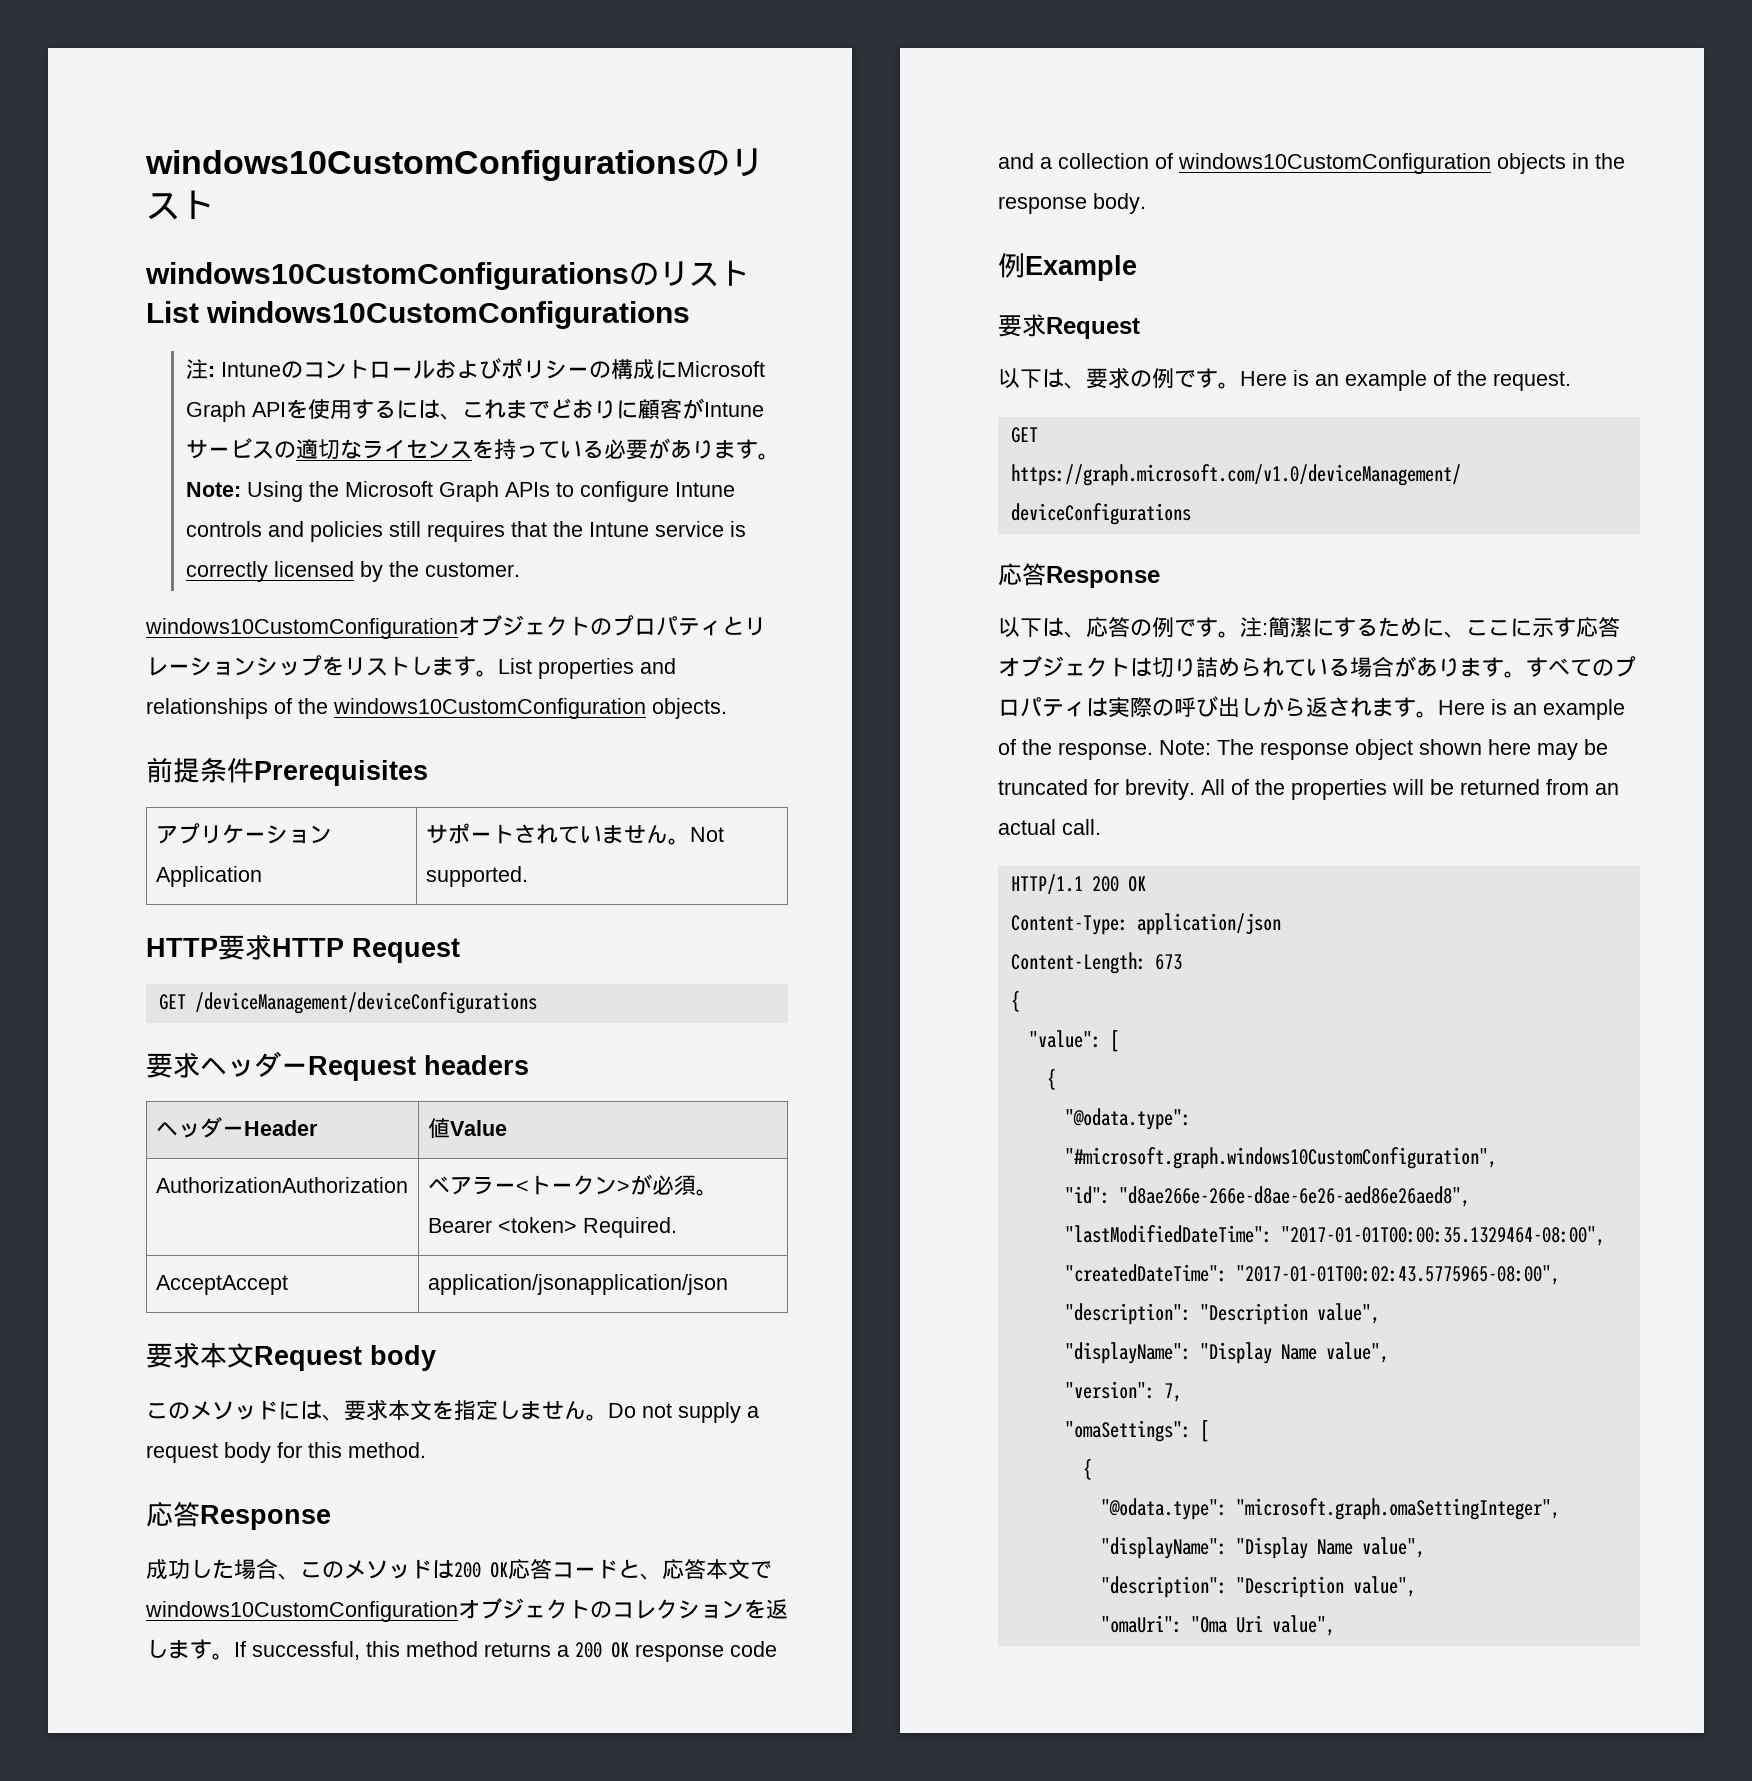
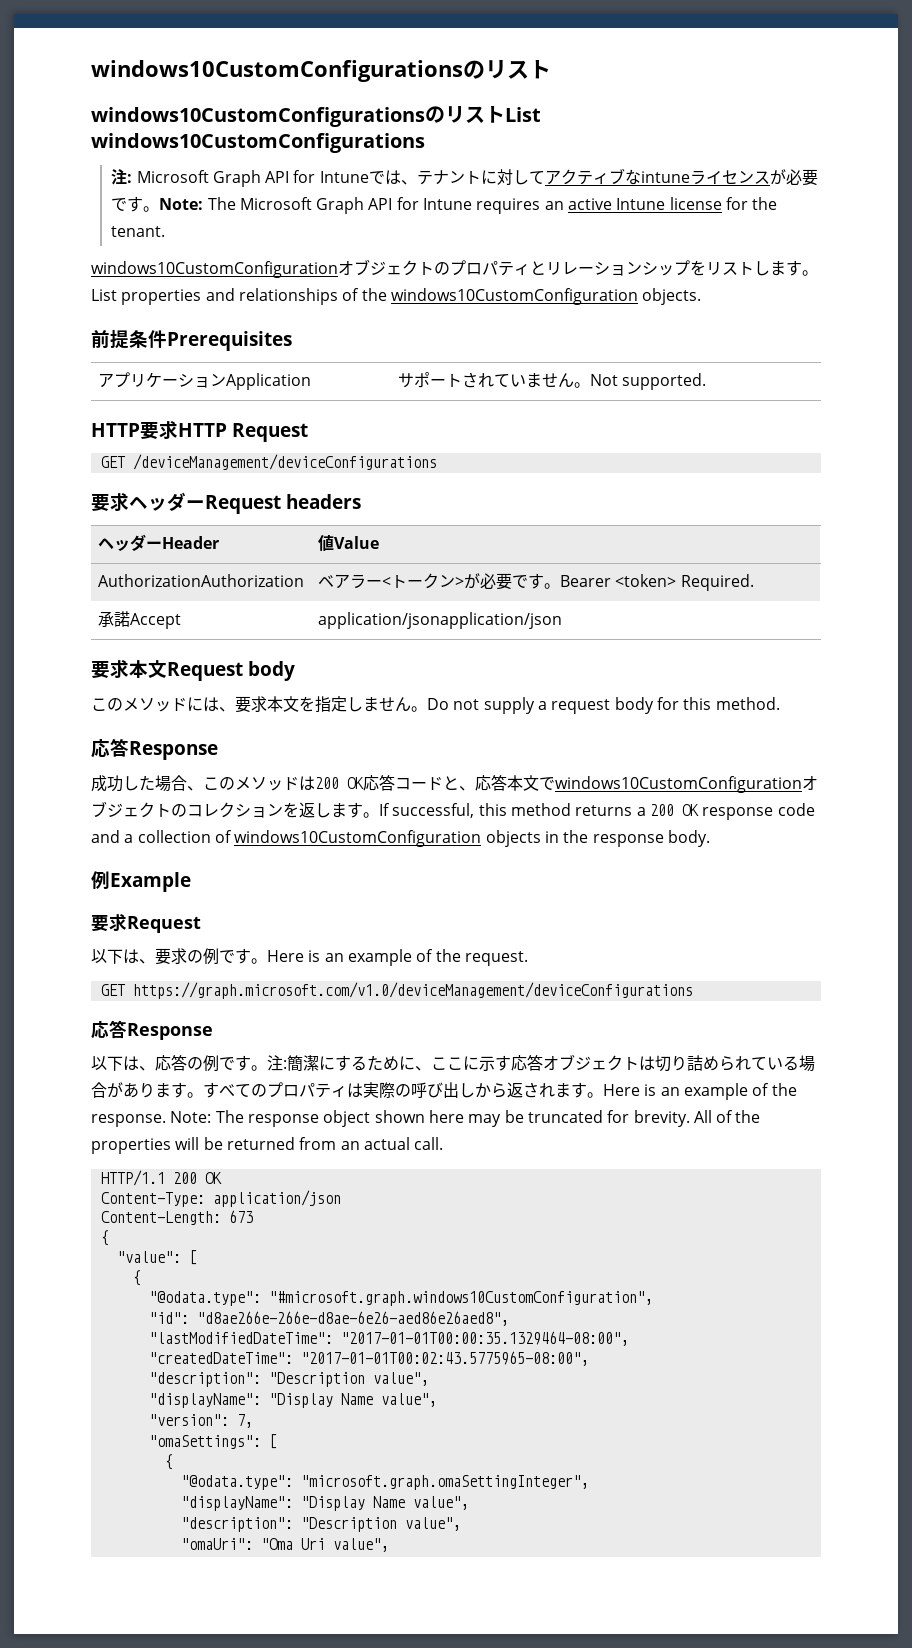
[220,358,765,380] [185,398,764,422] [185,438,780,460] [185,481,735,502] [185,521,746,542] [185,561,520,582] Intuneのコントロールおよびポリシーの構成にMicrosoft Graph APIを使用するには、これまでどおりに顧客がIntuneサービスの適切なライセンスを持っている必要があります。Note: Using the Microsoft Graph APIs to configure Intune controls and policies still requires that the Intune service is correctly licensed by the customer. -> [136,168,818,187] [111,196,778,214] [111,226,166,237] Microsoft Graph API for Intuneでは、テナントに対してアクティブなintuneライセンスが必要です。Note: The Microsoft Graph API for Intune requires an active Intune license for the tenant.
[673,1175,696,1196] 須 -> [495,573,544,590] 要です
[155,1275,288,1295] AcceptAccept -> [97,611,181,629] 承諾Accept

